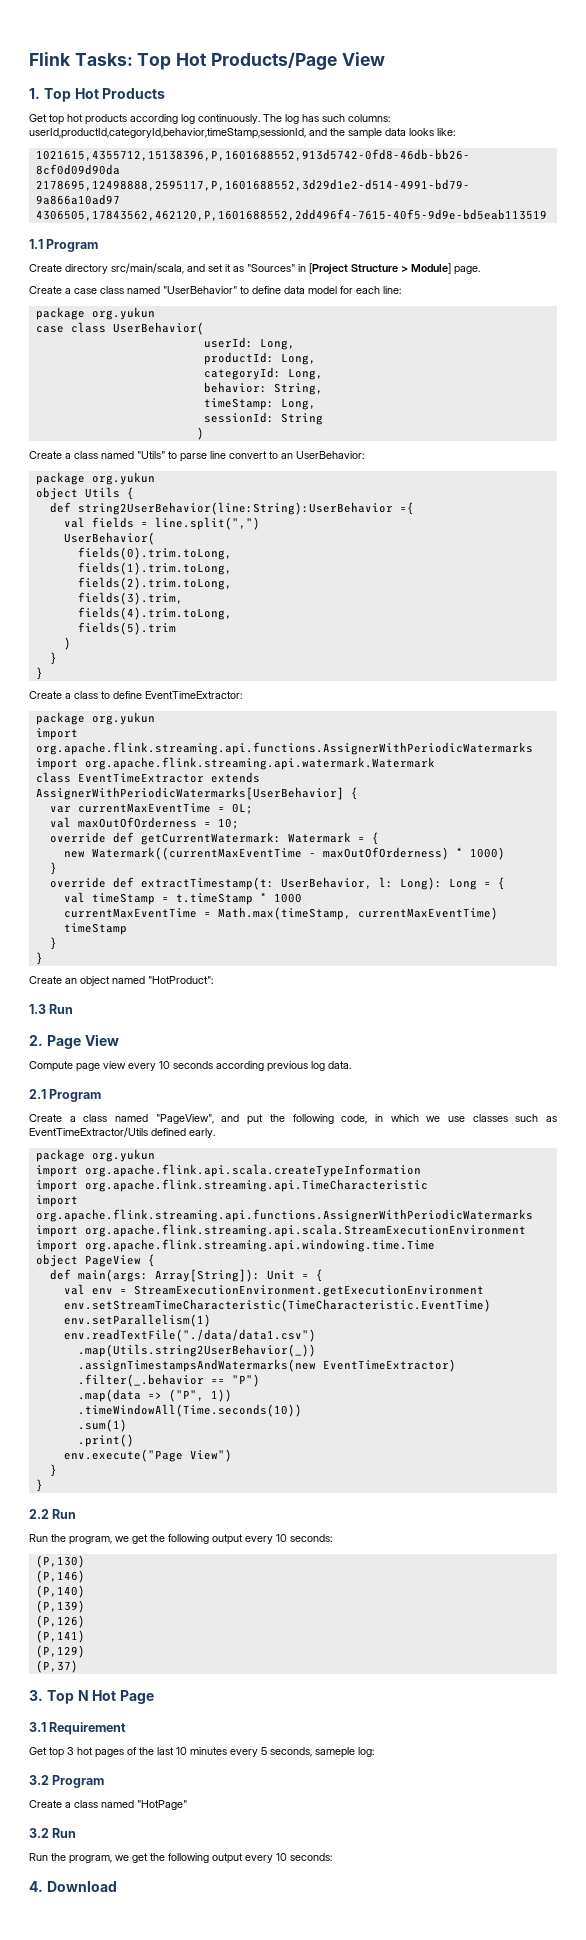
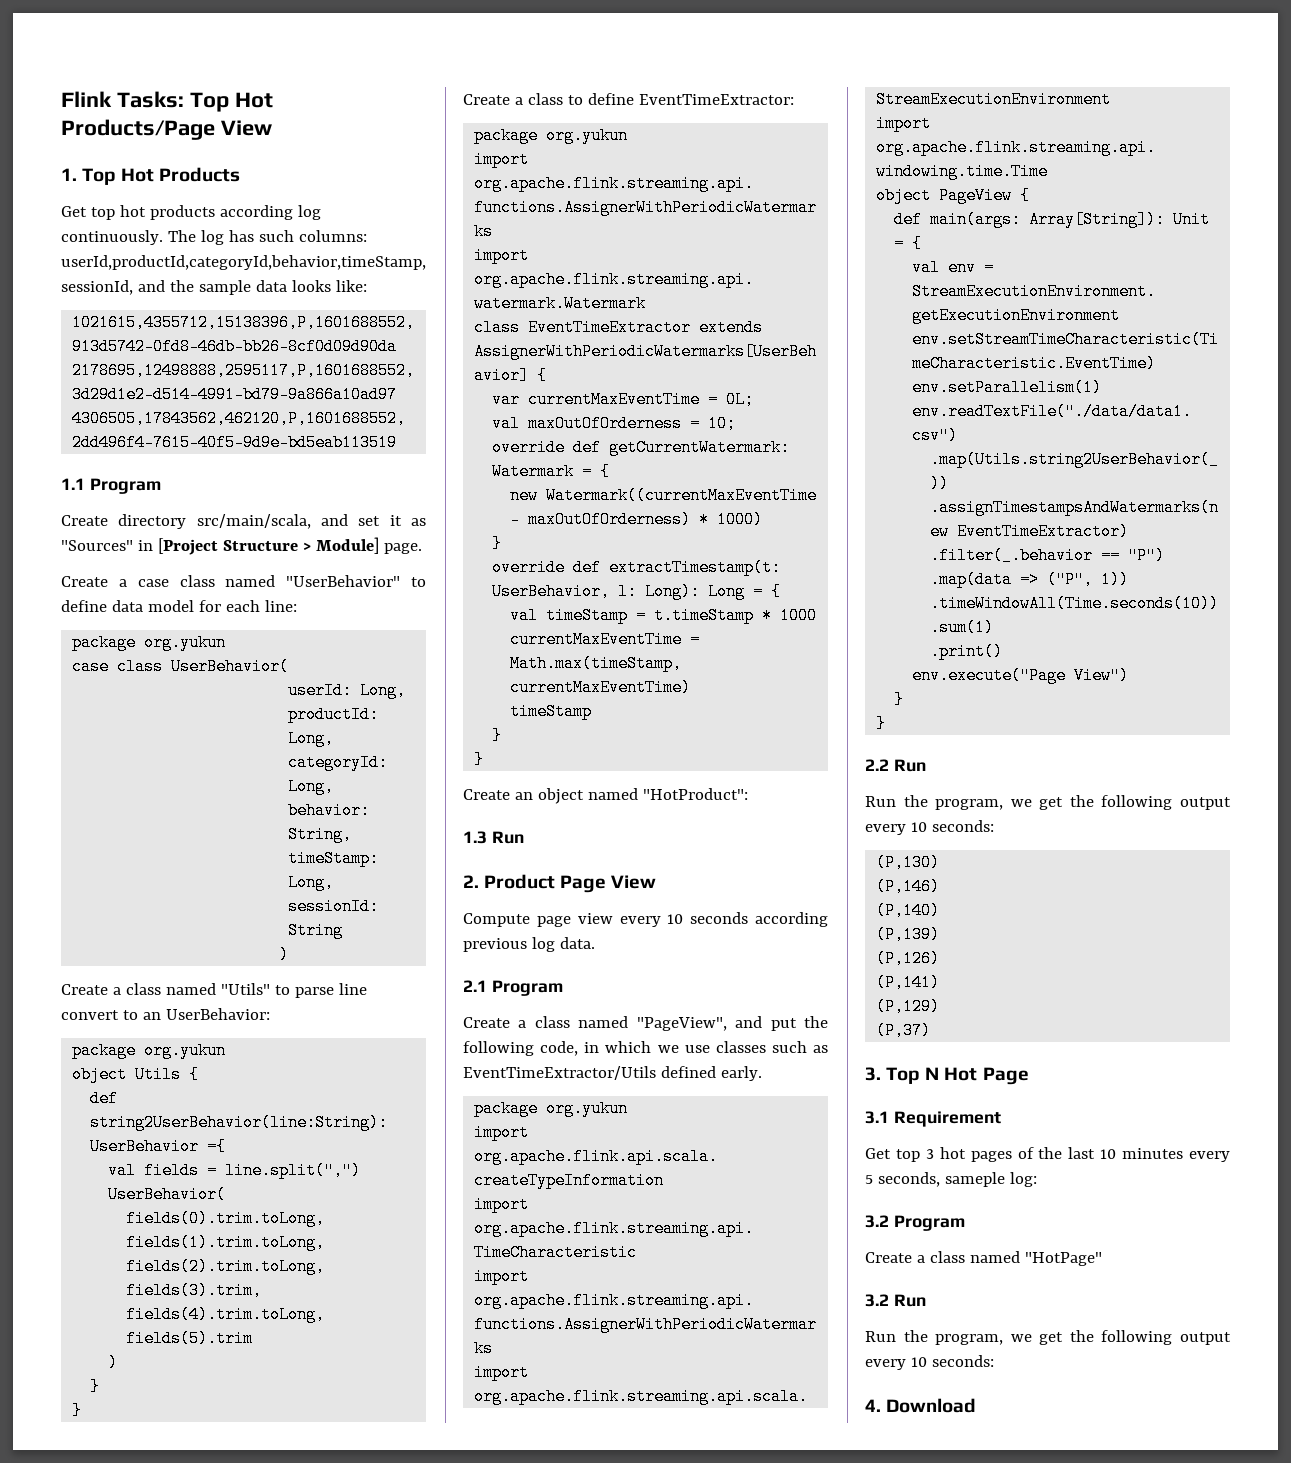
(43, 1040) none -> [484,874,556,889] Product

